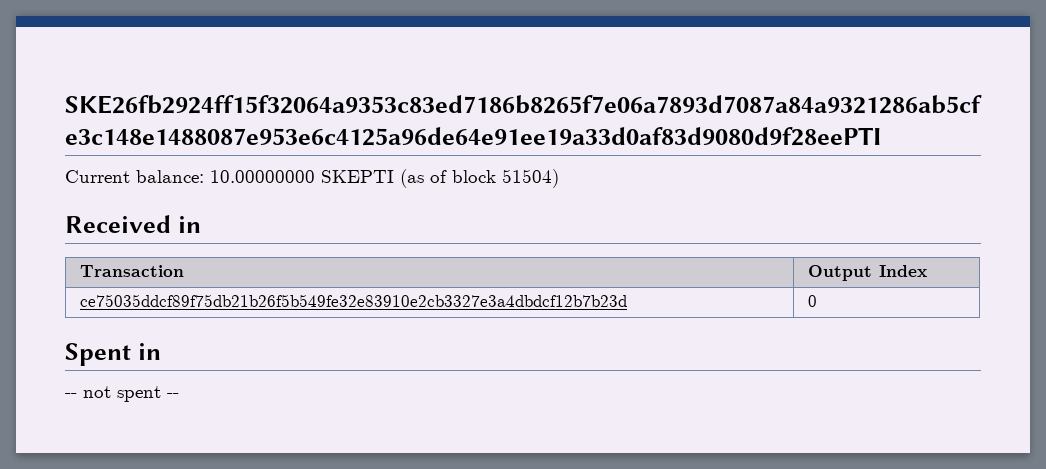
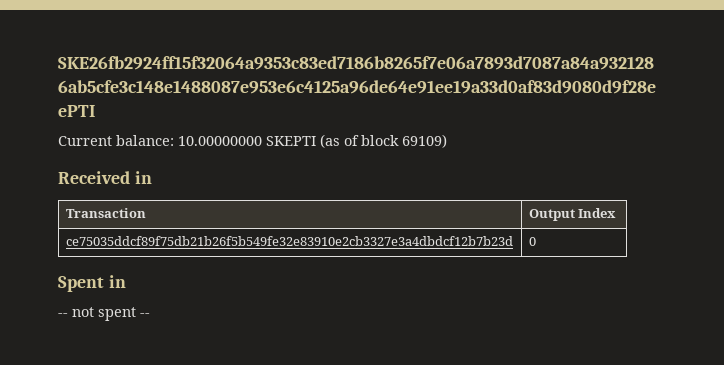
[502,169,559,188] 51504) -> [402,134,447,148] 69109)

